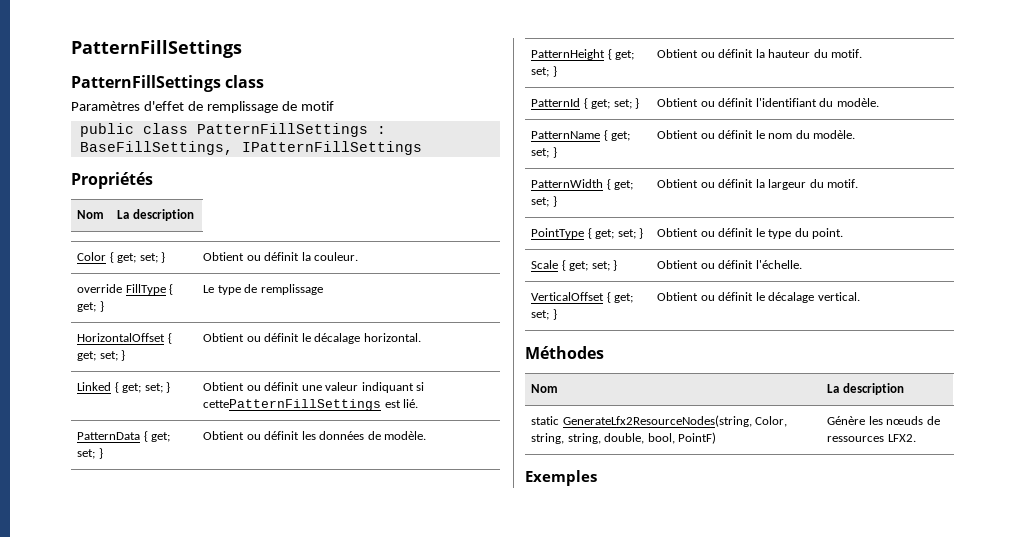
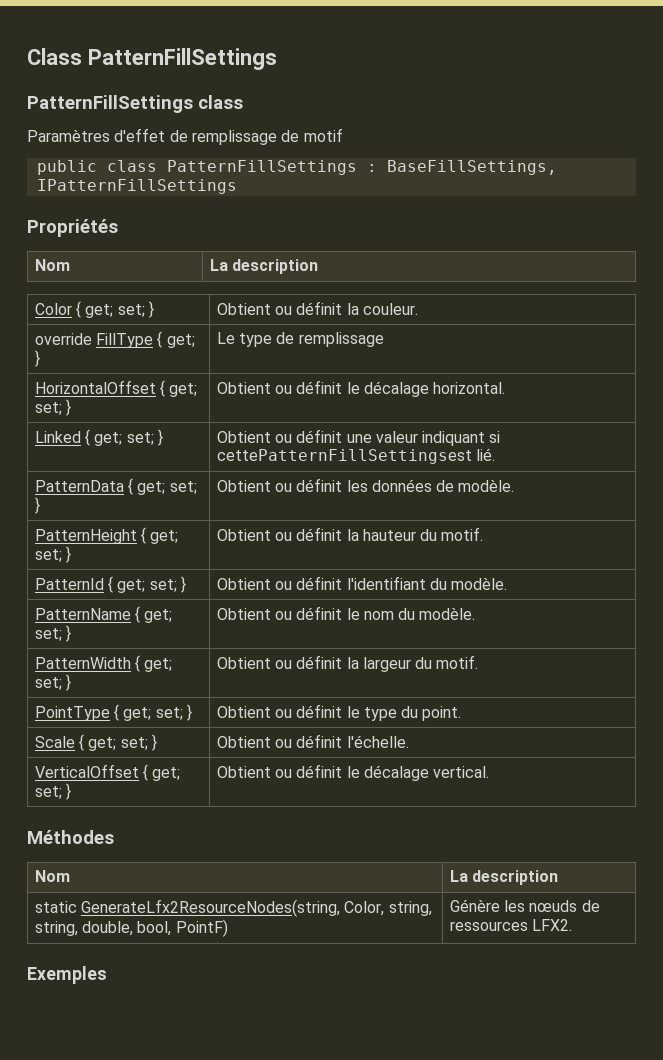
(71, 49) none -> [27,48,82,65] Class
[203,399,401,411] cettePatternFillSettings est -> [216,449,472,464] cettePatternFillSettingsest

